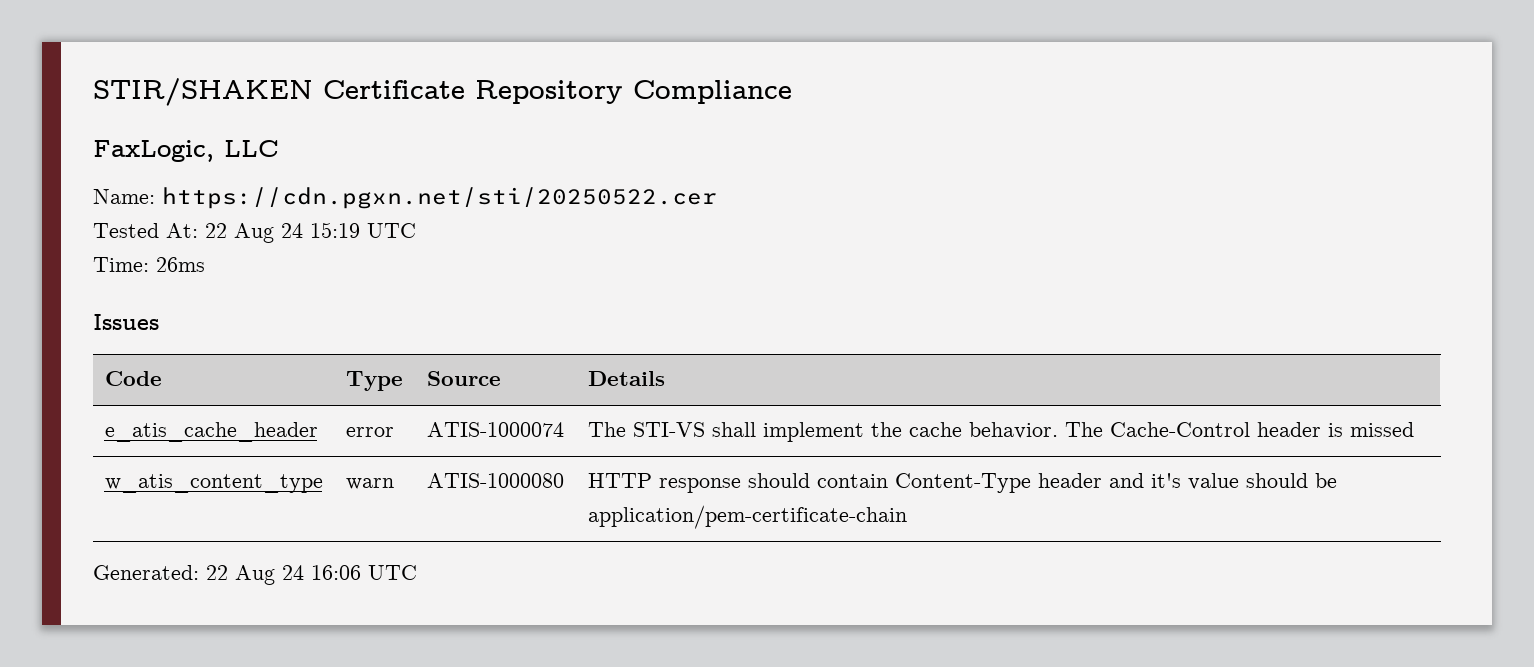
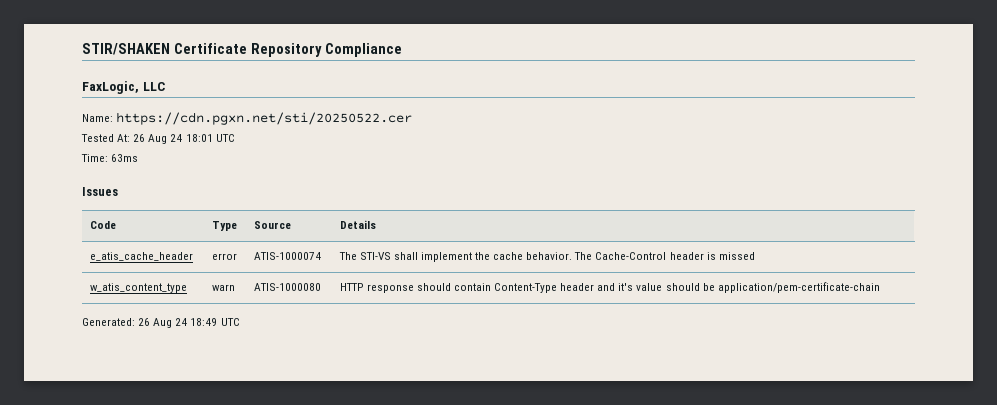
[205,222,360,243] 22 Aug 24 15:19 -> [133,134,213,144] 26 Aug 24 18:01
[156,257,205,272] 26ms -> [111,154,139,162] 63ms
[206,565,361,585] 22 Aug 24 16:06 -> [138,318,218,328] 26 Aug 24 18:49

